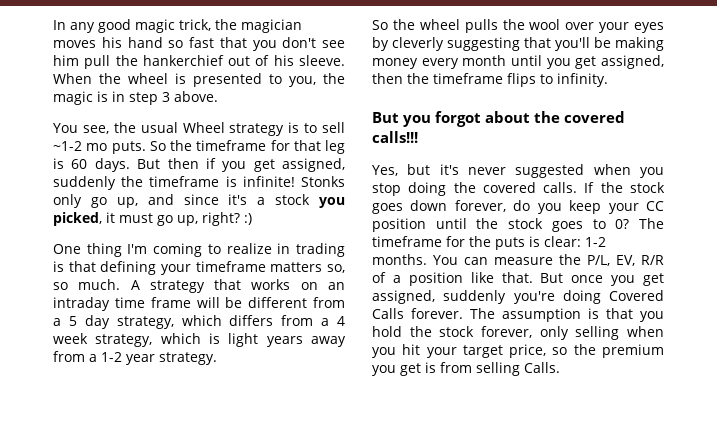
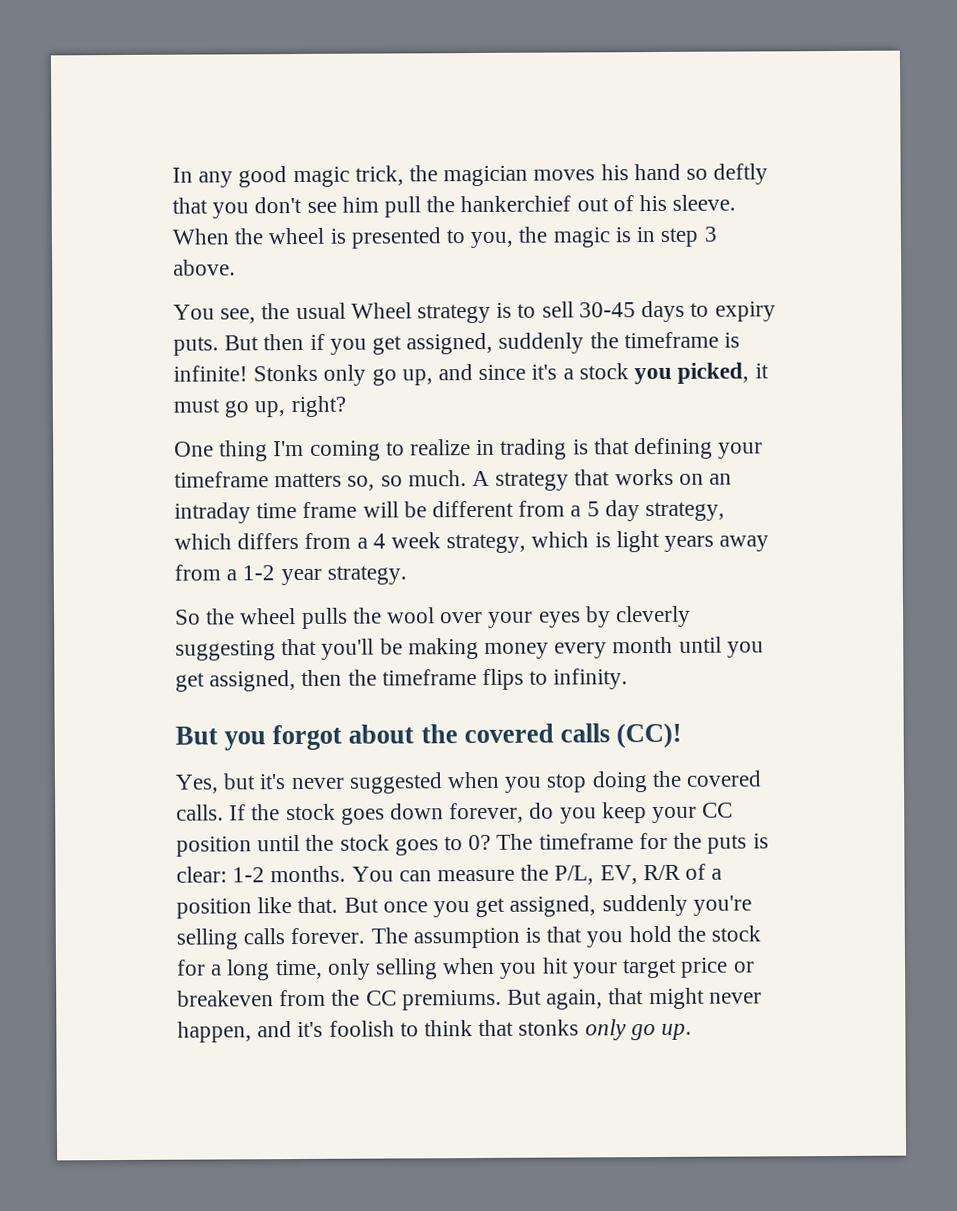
[189,37,214,48] fast -> [713,163,769,185] deftly
[53,140,345,154] [53,158,130,172] ~1-2 mo puts. So the timeframe for that leg is 60 days. -> [578,300,776,323] [173,336,219,356] 30-45 days to expiry puts.
[244,213,252,225] :) -> (346, 406) none
[372,131,418,143] calls!!! -> [559,722,683,749] calls (CC)!
[562,290,664,304] [372,308,404,319] doing Covered Calls -> [176,928,286,950] selling calls
[481,326,532,338] forever, -> [176,959,323,981] for a long time,
[509,344,664,358] [372,362,560,376] price, so the premium you get is from selling Calls. -> [680,957,755,978] [177,987,762,1011] [177,1019,693,1043] price or breakeven from the CC premiums. But again, that might never happen, and it's foolish to think that stonks only go up.

